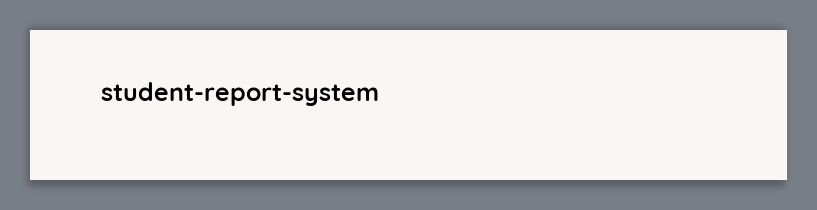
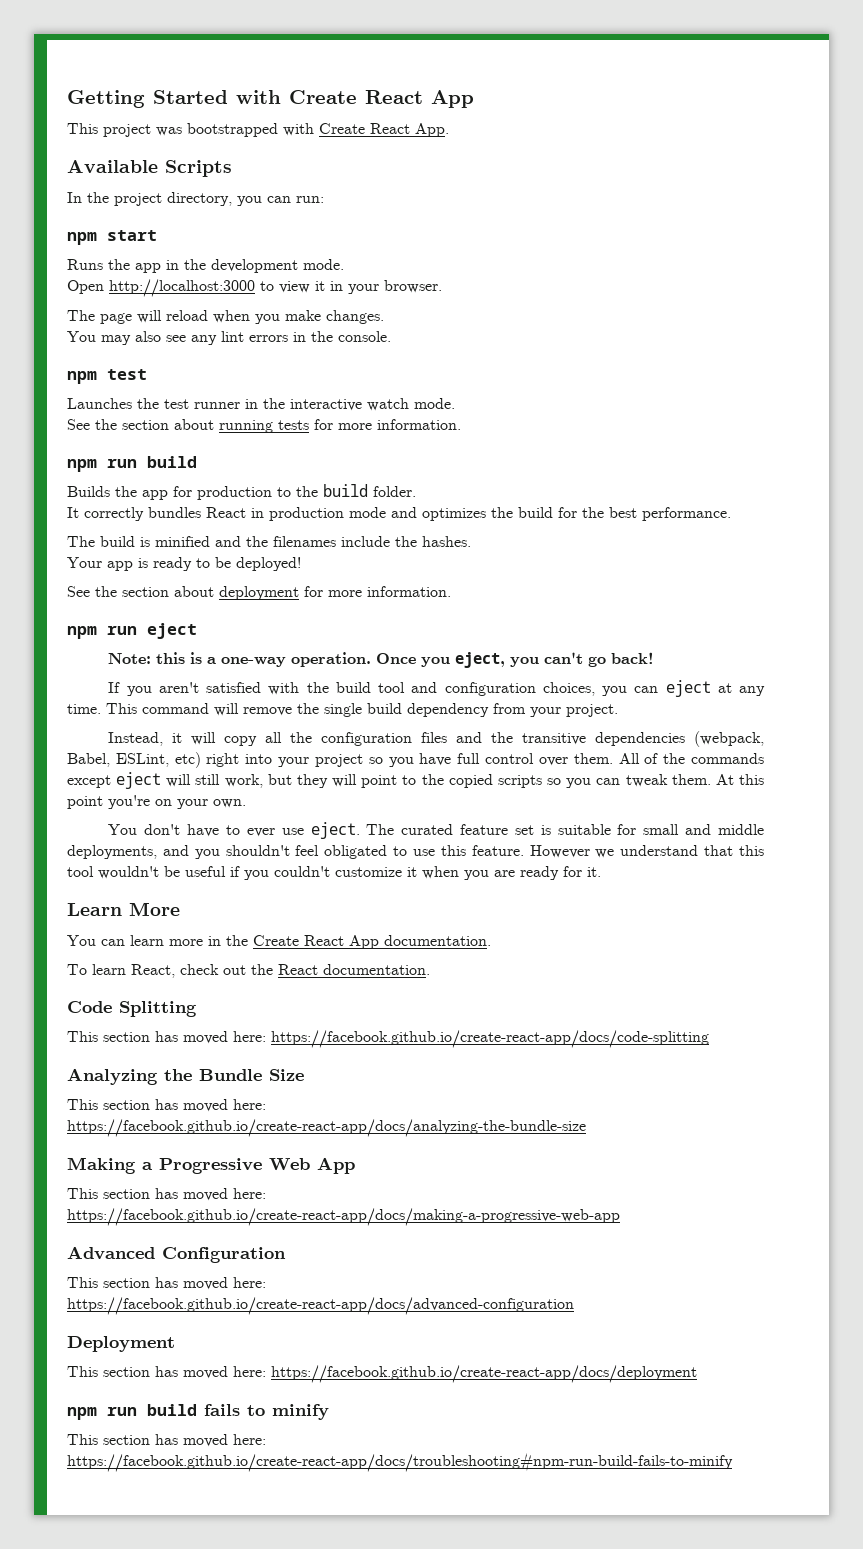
[101,82,379,106] student-report-system -> [67,90,474,108] [67,123,449,137] [67,160,232,177] [67,192,324,206] [67,230,157,245] [67,259,344,273] [67,279,442,297] [67,310,384,324] [67,331,391,345] [67,369,147,384] [67,398,455,411] [67,419,461,433] [67,456,197,472] [67,484,416,500] [67,507,731,521] [67,536,471,547] [67,557,301,571] [67,586,451,600] [67,623,197,639] [108,652,655,668] [108,680,765,697] [67,703,618,717] [108,731,764,747] [67,752,764,768] [67,772,764,789] [67,795,246,809] [108,822,764,839] [67,845,764,859] [67,866,601,880] [67,902,180,916] [67,935,491,949] [67,964,430,978] [67,1001,197,1017] [67,1030,709,1048] [67,1068,304,1085] [67,1099,266,1112] [67,1119,586,1137] [67,1157,355,1174] [67,1188,266,1201] [67,1208,620,1226] [67,1246,286,1263] [67,1277,266,1290] [67,1297,574,1315] [67,1336,175,1352] [67,1365,697,1383] [67,1404,329,1420] [67,1434,266,1447] [67,1452,733,1472] Getting Started with Create React App // This project was bootstrapped with Create React App. // Available Scripts // In the project directory, you can run: // npm start // Runs the app in the development mode. // Open http://localhost:3000 to view it in your browser. // The page will reload when you make changes. // You may also see any lint errors in the console. // npm test // Launches the test runner in the interactive watch mode. // See the section about running tests for more information. // npm run build // Builds the app for production to the build folder. // It correctly bundles React in production mode and optimizes the build for the best performance. // The build is minified and the filenames include the hashes. // Your app is ready to be deployed! // See the section about deployment for more information. // npm run eject // Note: this is a one-way operation. Once you eject, you can't go back! // If you aren't satisfied with the build tool and configuration choices, you can eject at any time. This command will remove the single build dependency from your project. // Instead, it will copy all the configuration files and the transitive dependencies (webpack, Babel, ESLint, etc) right into your project so you have full control over them. All of the commands except eject will still work, but they will point to the copied scripts so you can tweak them. At this point you're on your own. // You don't have to ever use eject. The curated feature set is suitable for small and middle deployments, and you shouldn't feel obligated to use this feature. However we understand that this tool wouldn't be useful if you couldn't customize it when you are ready for it. // Learn More // You can learn more in the Create React App documentation. // To learn React, check out the React documentation. // Code Splitting // This section has moved here: https://facebook.github.io/create-react-app/docs/code-splitting // Analyzing the Bundle Size // This section has moved here: https://facebook.github.io/create-react-app/docs/analyzing-the-bundle-size // Making a Progressive Web App // This section has moved here: https://facebook.github.io/create-react-app/docs/making-a-progressive-web-app // Advanced Configuration // This section has moved here: https://facebook.github.io/create-react-app/docs/advanced-configuration // Deployment // This section has moved here: https://facebook.github.io/create-react-app/docs/deployment // npm run build fails to minify // This section has moved here: https://facebook.github.io/create-react-app/docs/troubleshooting#npm-run-build-fails-to-minify

